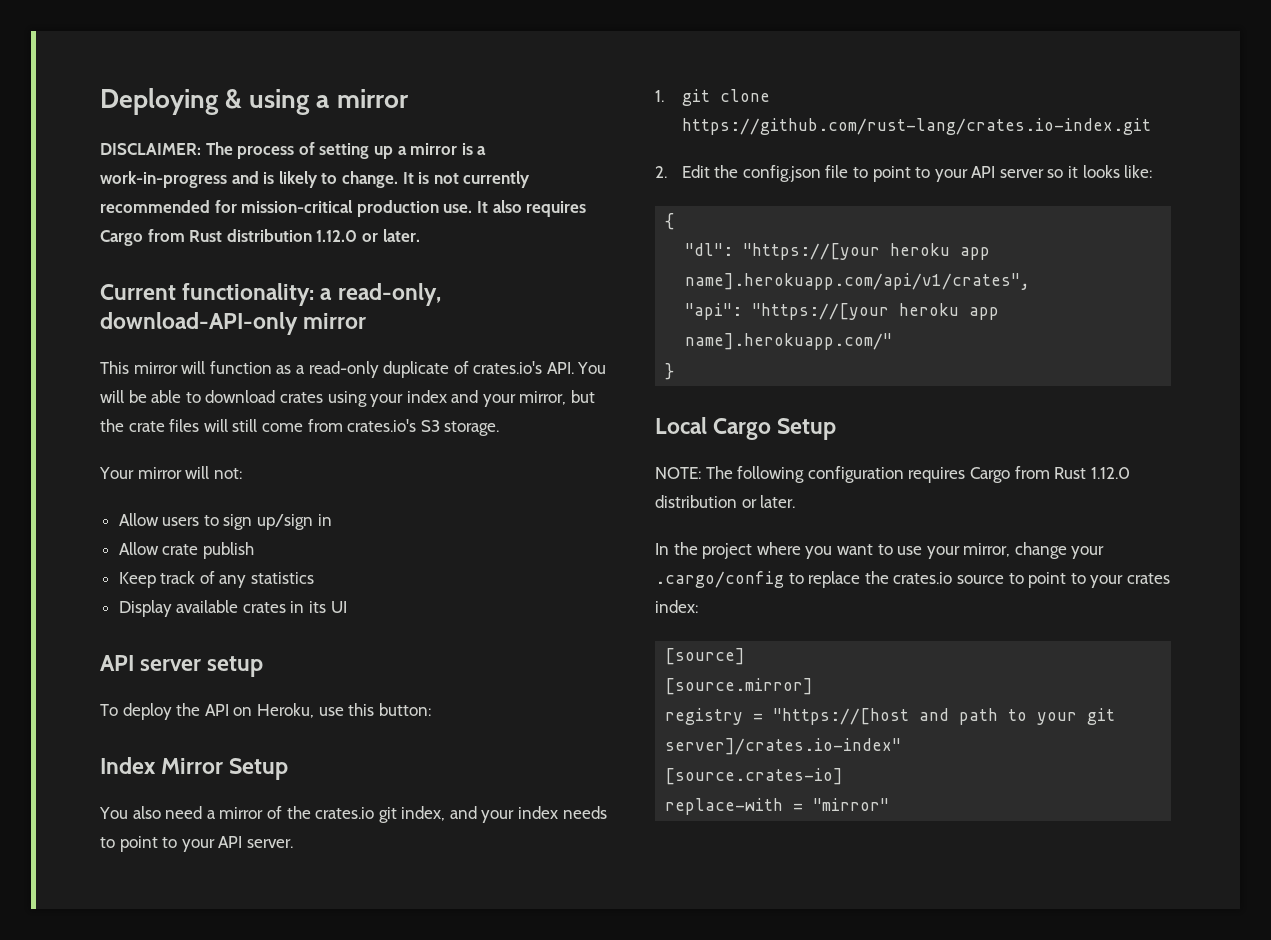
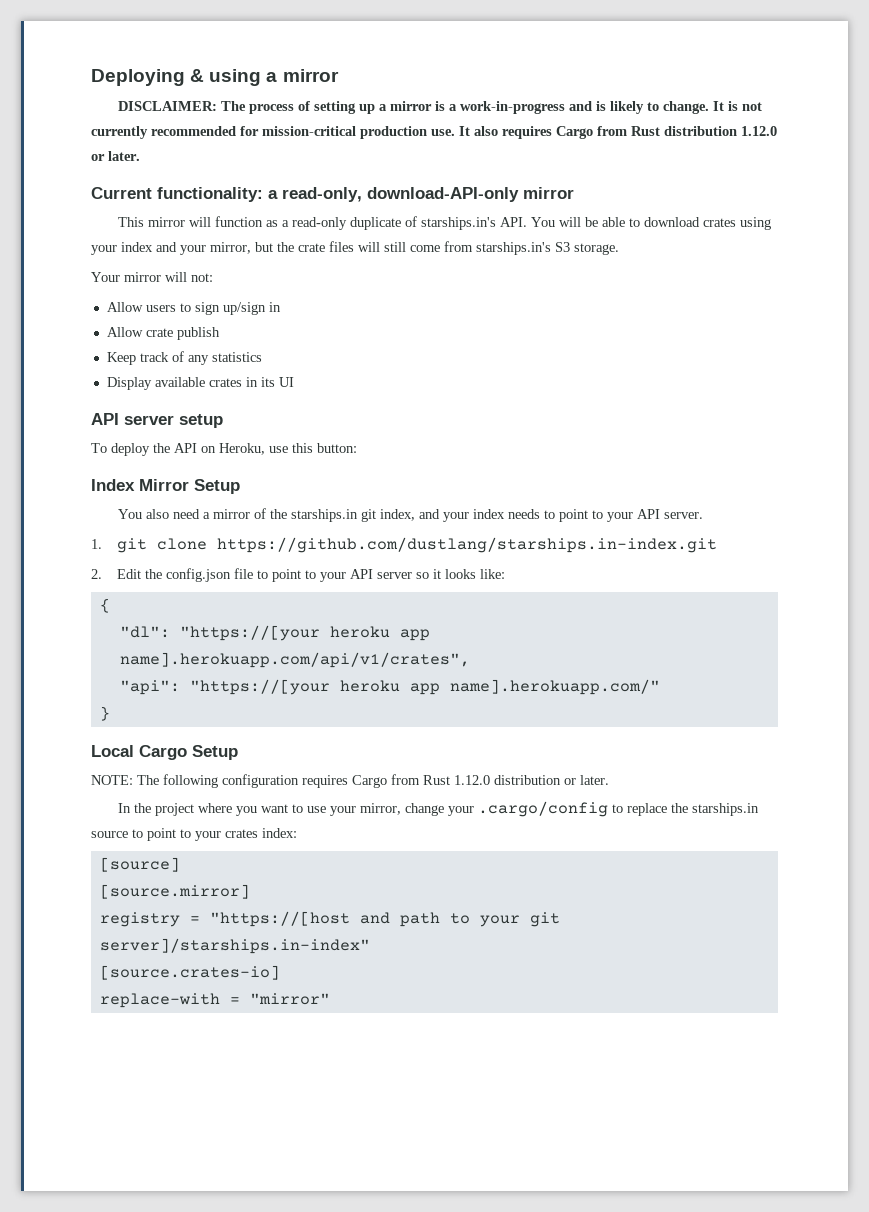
[473,361,543,374] crates.io's -> [420,217,496,230] starships.in's
[347,419,417,432] crates.io's -> [476,242,551,255] starships.in's
[315,807,375,819] crates.io -> [290,509,358,522] starships.in
[681,118,1151,135] https://github.com/rust-lang/crates.io-index.git -> [216,537,717,553] https://github.com/dustlang/starships.in-index.git
[893,572,953,584] crates.io -> [691,803,759,816] starships.in
[665,738,902,755] server]/crates.io-index" -> [99,938,370,954] server]/starships.in-index"

